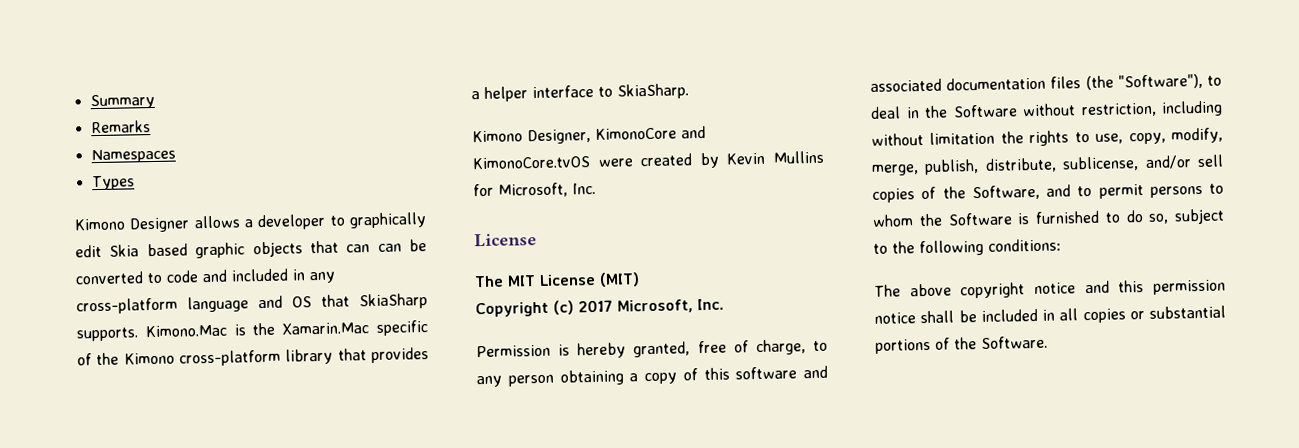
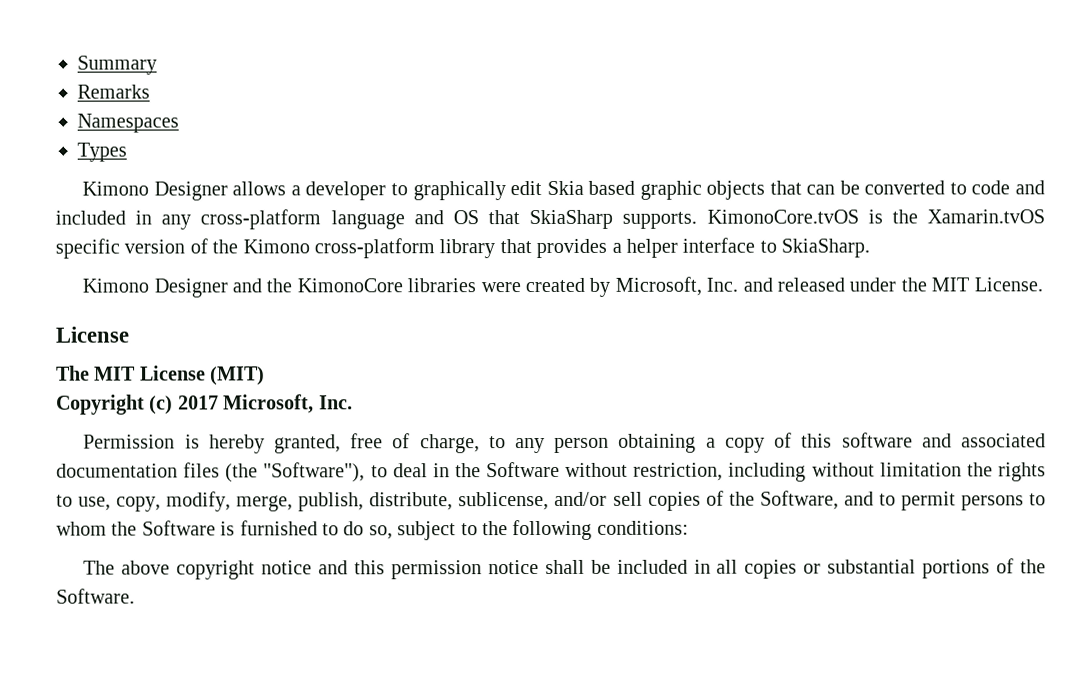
[377,243,402,252] can -> (836, 189) none
[144,324,227,338] Kimono.Mac -> [706,209,859,224] KimonoCore.tvOS
[282,320,429,336] Xamarin.Mac specific -> [927,209,1045,224] [55,238,186,259] Xamarin.tvOS specific version
[527,125,706,145] [472,150,824,170] [473,182,596,198] Designer, KimonoCore and KimonoCore.tvOS were created by Kevin Mullins for Microsoft, Inc. -> [153,276,1043,298] Designer and the KimonoCore libraries were created by Microsoft, Inc. and released under the MIT License.

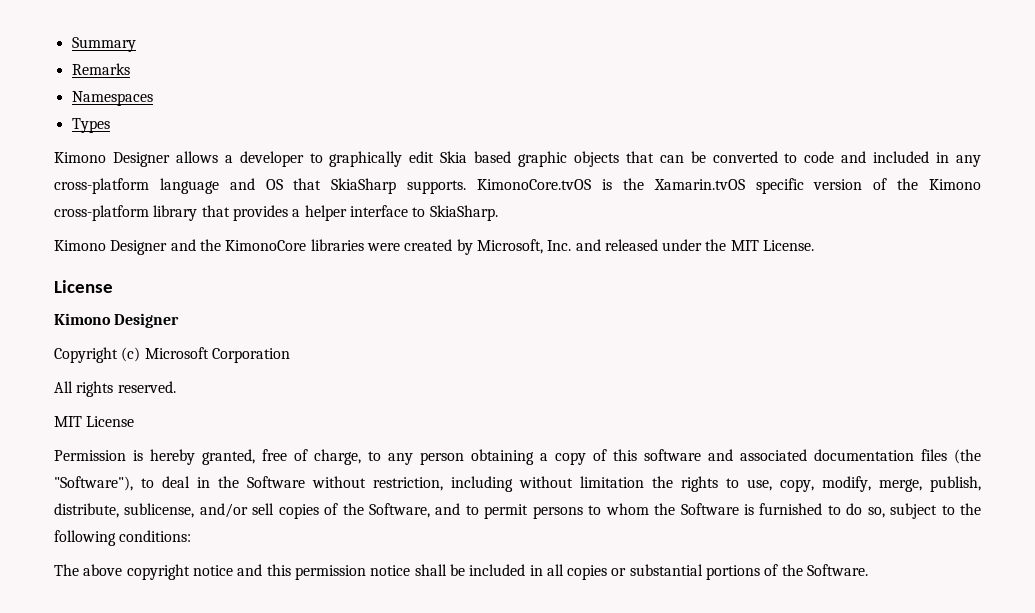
[56,365,266,386] [56,394,353,415] The MIT License (MIT) // Copyright (c) 2017 Microsoft, Inc. -> [54,313,180,328] [54,347,290,363] [54,381,176,397] [54,416,135,427] Kimono Designer // Copyright (c) Microsoft Corporation // All rights reserved. // MIT License

